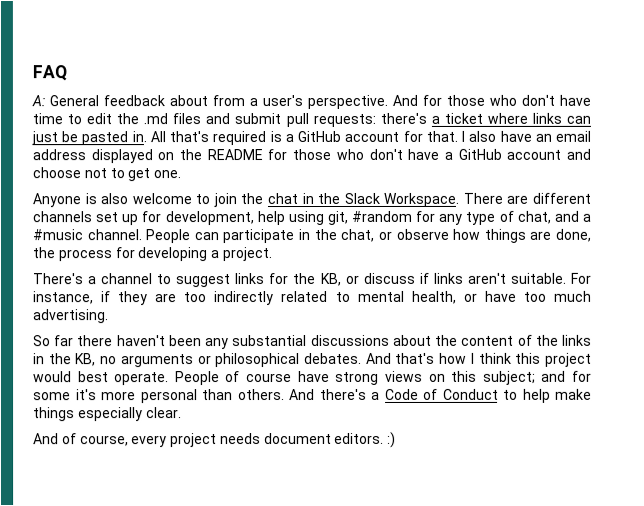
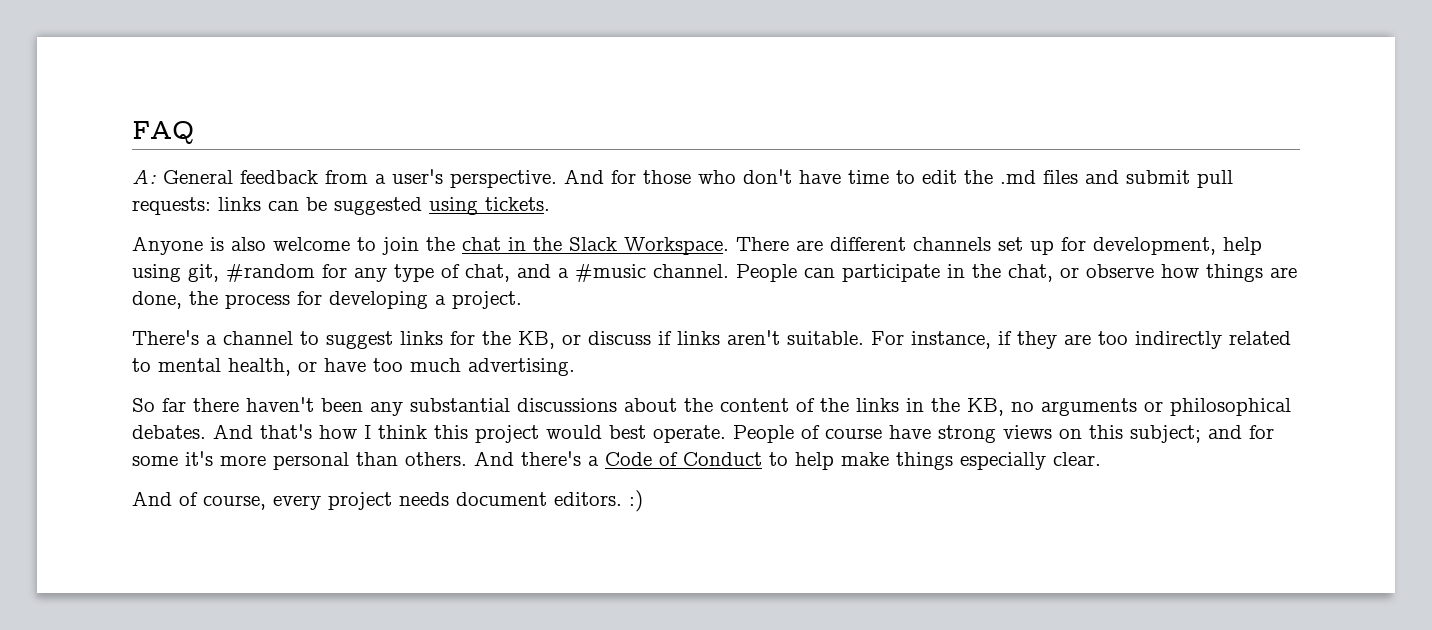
[169,95,208,107] about -> (318, 177) none
[379,112,591,124] [31,130,592,146] [32,148,591,164] [32,167,182,182] there's a ticket where links can just be pasted in. All that's required is a GitHub account for that. I also have an email address displayed on the README for those who don't have a GitHub account and choose not to get one. -> [218,197,550,215] links can be suggested using tickets.

